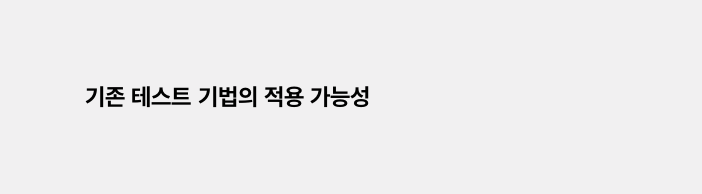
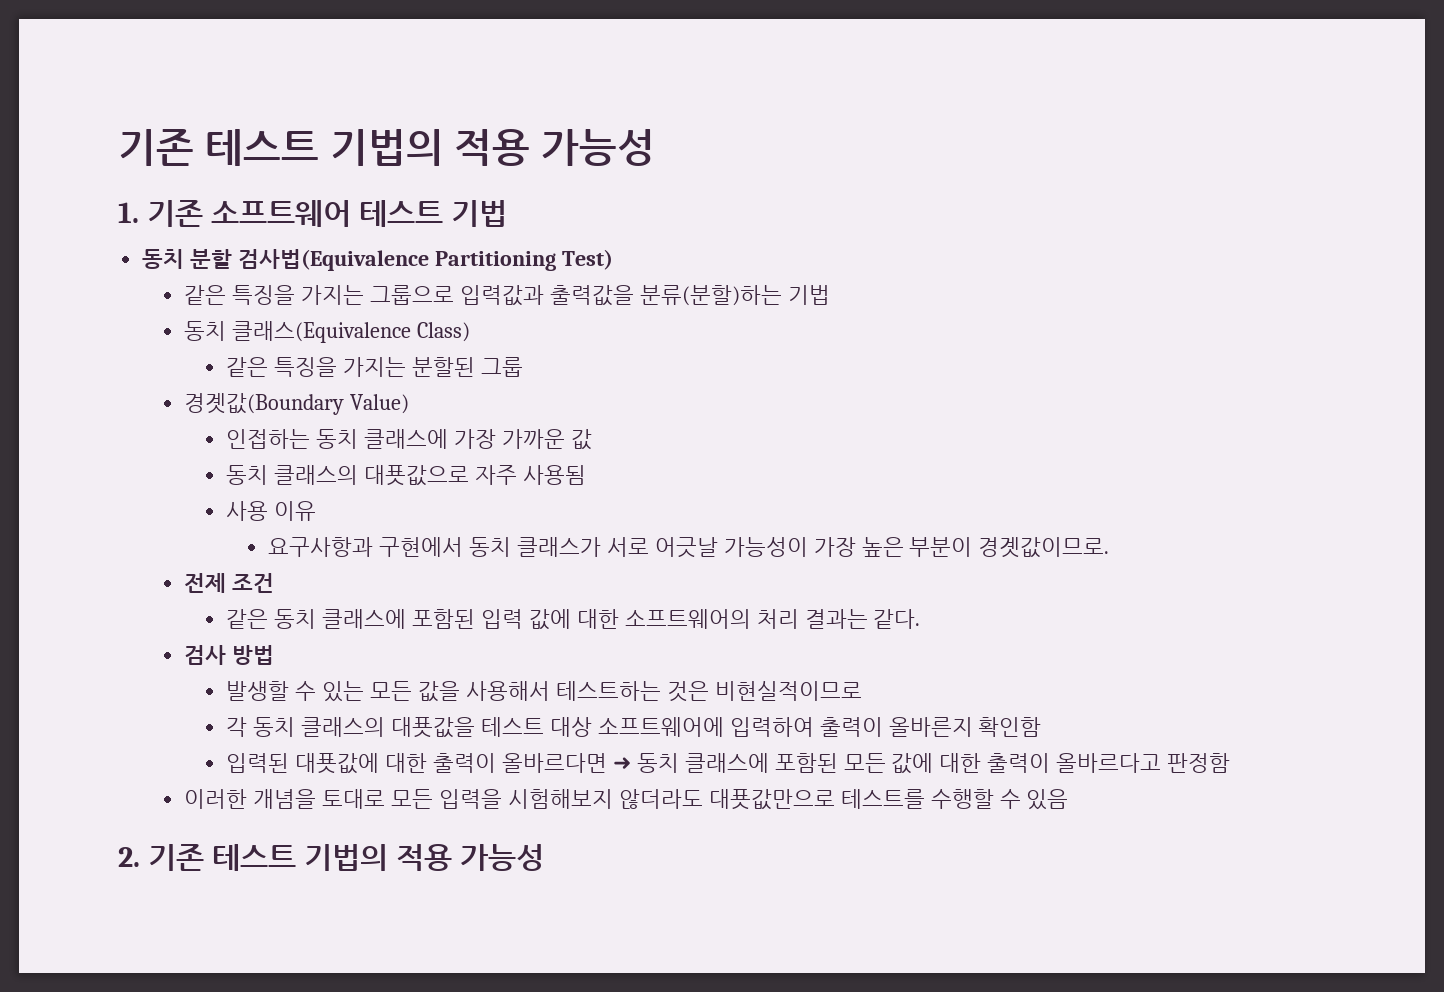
[85,86,371,108] 기존 테스트 기법의 적용 가능성 -> [118,129,656,166] [118,200,507,227] [142,249,613,271] [184,285,830,306] [184,321,471,343] [226,357,523,377] [184,393,410,415] [226,429,592,450] [226,465,586,486] [226,501,316,521] [267,537,1110,558] [184,573,275,593] [226,609,921,630] [184,645,275,665] [226,681,862,702] [226,717,1042,738] [226,753,1231,774] [184,789,1069,810] [118,844,544,871] 기존 테스트 기법의 적용 가능성 // 1. 기존 소프트웨어 테스트 기법 // 동치 분할 검사법(Equivalence Partitioning Test) // 같은 특징을 가지는 그룹으로 입력값과 출력값을 분류(분할)하는 기법 // 동치 클래스(Equivalence Class) // 같은 특징을 가지는 분할된 그룹 // 경곗값(Boundary Value) // 인접하는 동치 클래스에 가장 가까운 값 // 동치 클래스의 대푯값으로 자주 사용됨 // 사용 이유 // 요구사항과 구현에서 동치 클래스가 서로 어긋날 가능성이 가장 높은 부분이 경곗값이므로. // 전제 조건 // 같은 동치 클래스에 포함된 입력 값에 대한 소프트웨어의 처리 결과는 같다. // 검사 방법 // 발생할 수 있는 모든 값을 사용해서 테스트하는 것은 비현실적이므로 // 각 동치 클래스의 대푯값을 테스트 대상 소프트웨어에 입력하여 출력이 올바른지 확인함 // 입력된 대푯값에 대한 출력이 올바르다면 ➜ 동치 클래스에 포함된 모든 값에 대한 출력이 올바르다고 판정함 // 이러한 개념을 토대로 모든 입력을 시험해보지 않더라도 대푯값만으로 테스트를 수행할 수 있음 // 2. 기존 테스트 기법의 적용 가능성

